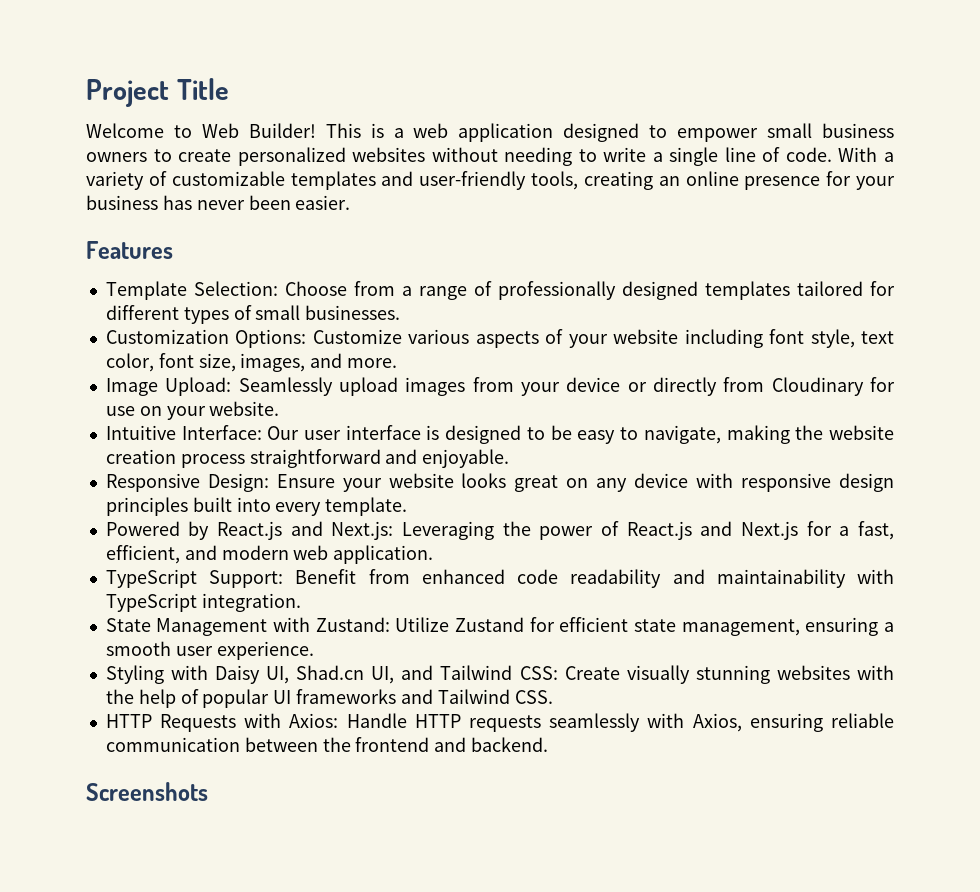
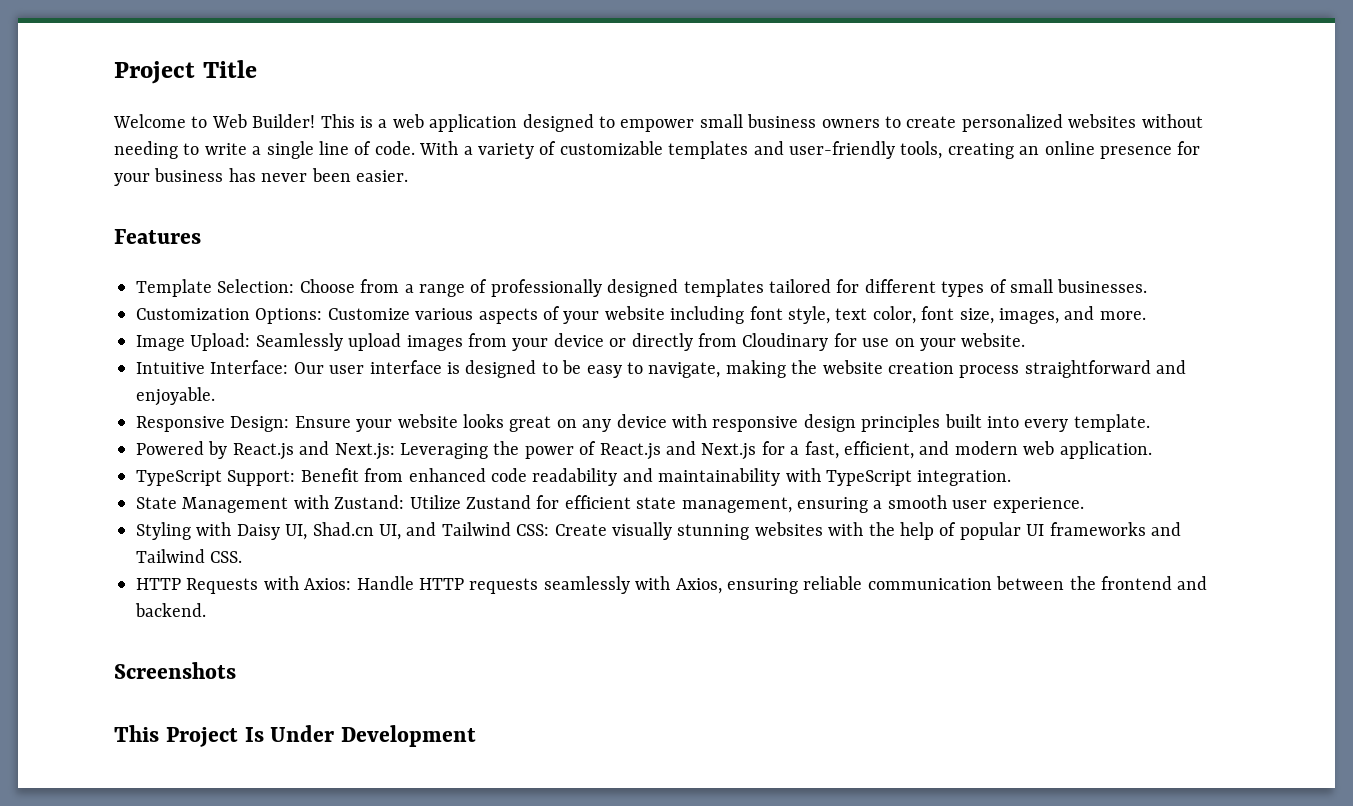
(208, 791) none -> [114,725,476,747] // This Project Is Under Development

